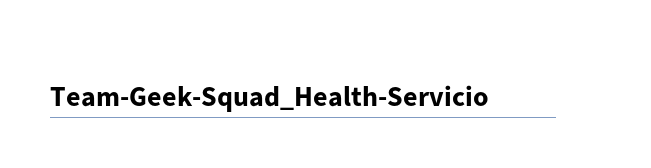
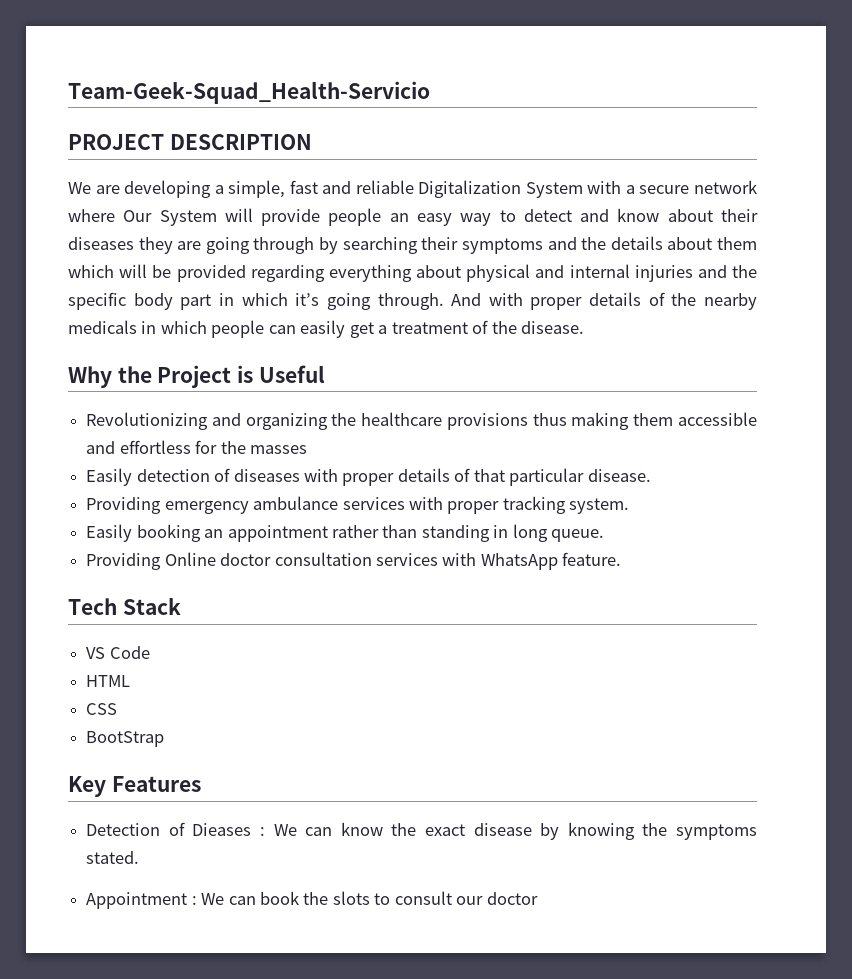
(489, 98) none -> [68,134,312,150] [68,180,758,198] [68,208,759,226] [68,236,758,254] [68,264,757,282] [68,292,757,310] [68,320,585,338] [68,365,325,388] [86,412,757,430] [86,440,307,454] [86,468,651,486] [86,496,630,514] [86,524,605,542] [86,552,622,570] [68,598,181,615] [86,646,150,659] [86,675,131,687] [86,703,118,715] [86,731,165,747] [68,776,201,797] [86,822,758,840] [86,851,140,864] [86,891,538,909] // PROJECT DESCRIPTION // We are developing a simple, fast and reliable Digitalization System with a secure network where Our System will provide people an easy way to detect and know about their diseases they are going through by searching their symptoms and the details about them which will be provided regarding everything about physical and internal injuries and the specific body part in which it’s going through. And with proper details of the nearby medicals in which people can easily get a treatment of the disease. // Why the Project is Useful // Revolutionizing and organizing the healthcare provisions thus making them accessible and effortless for the masses // Easily detection of diseases with proper details of that particular disease. // Providing emergency ambulance services with proper tracking system. // Easily booking an appointment rather than standing in long queue. // Providing Online doctor consultation services with WhatsApp feature. // Tech Stack // VS Code // HTML // CSS // BootStrap // Key Features // Detection of Dieases : We can know the exact disease by knowing the symptoms stated. // Appointment : We can book the slots to consult our doctor

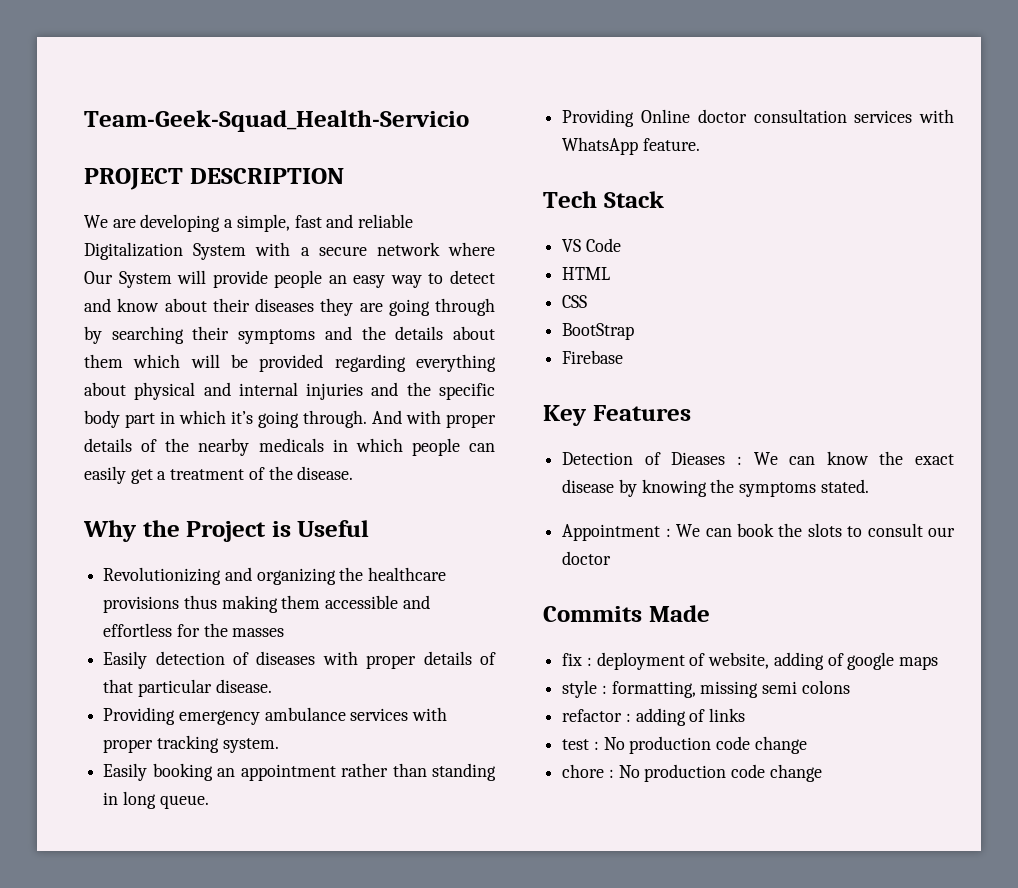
(165, 739) none -> [562,350,624,364] // Firebase
(538, 898) none -> [543,605,710,622] [562,652,939,670] [562,680,850,698] [562,708,746,726] [562,736,807,754] [562,764,822,782] // Commits Made // fix : deployment of website, adding of google maps // style : formatting, missing semi colons // refactor : adding of links // test : No production code change // chore : No production code change

